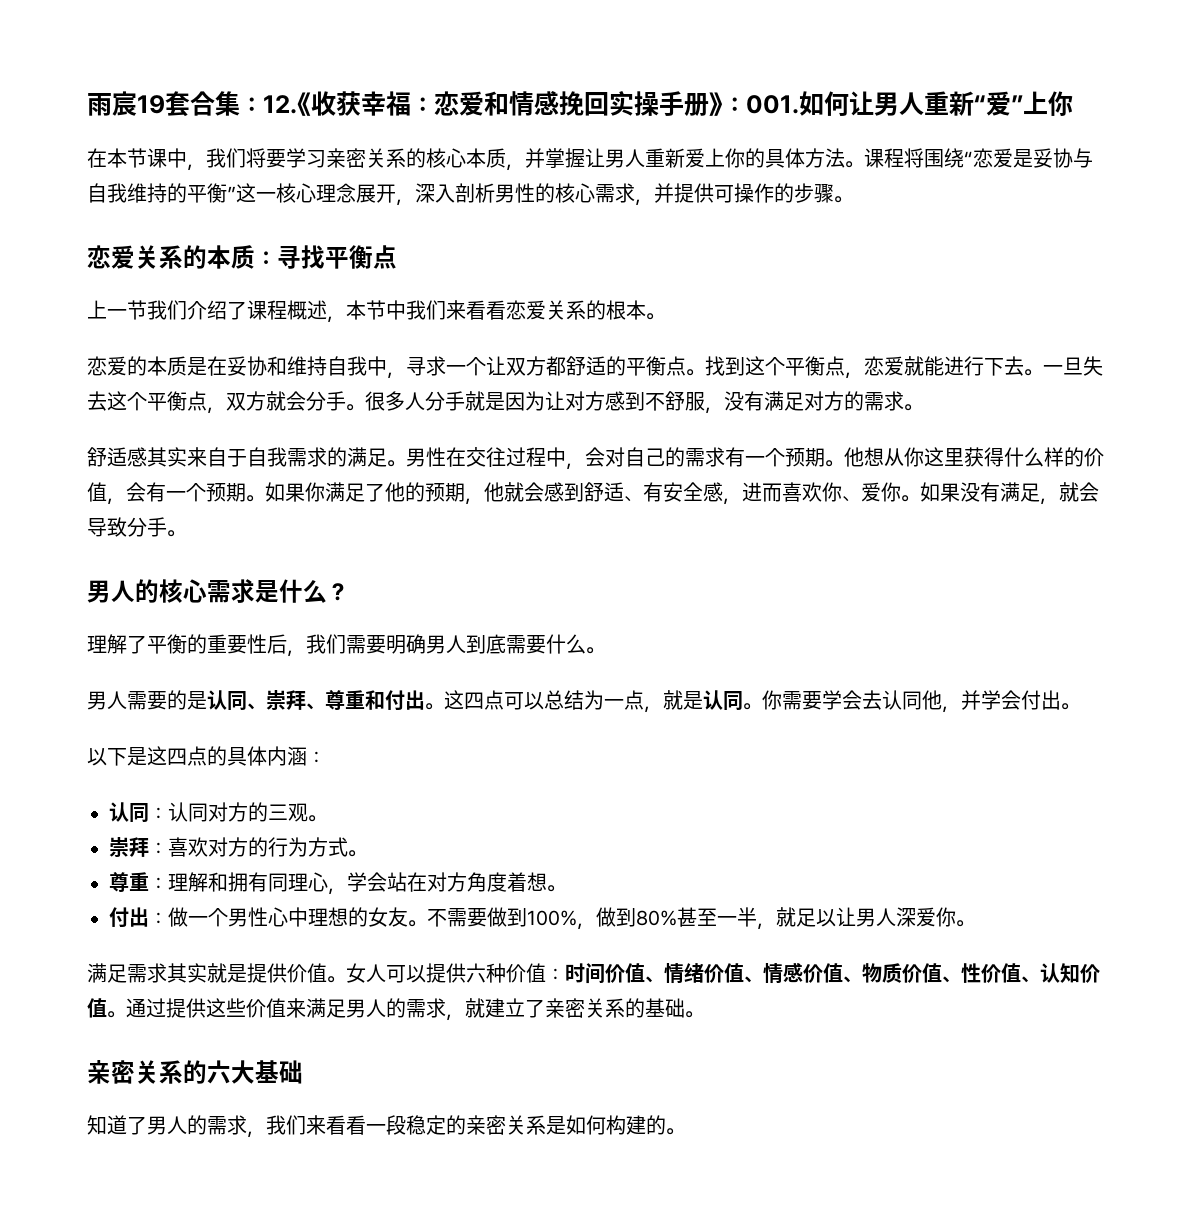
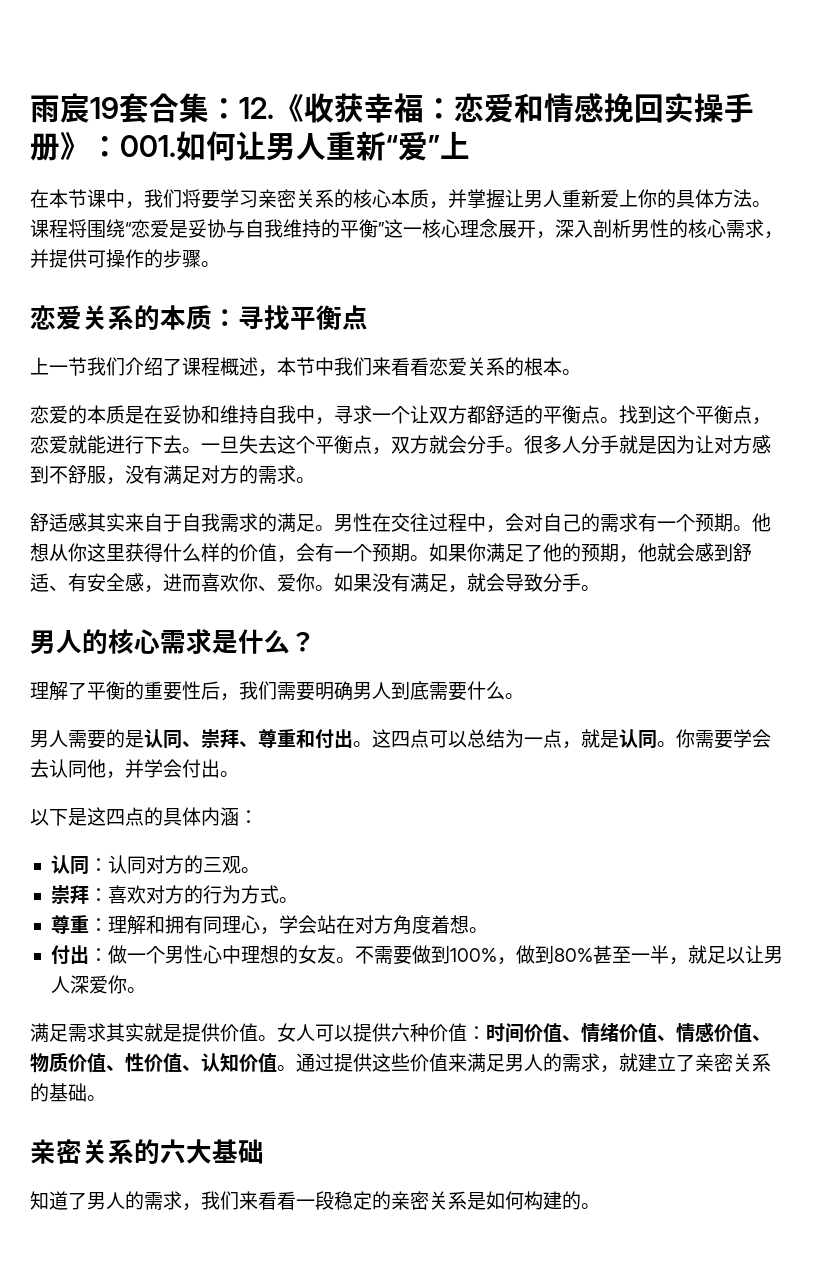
[1048,91,1073,116] 你 -> (470, 145) none

